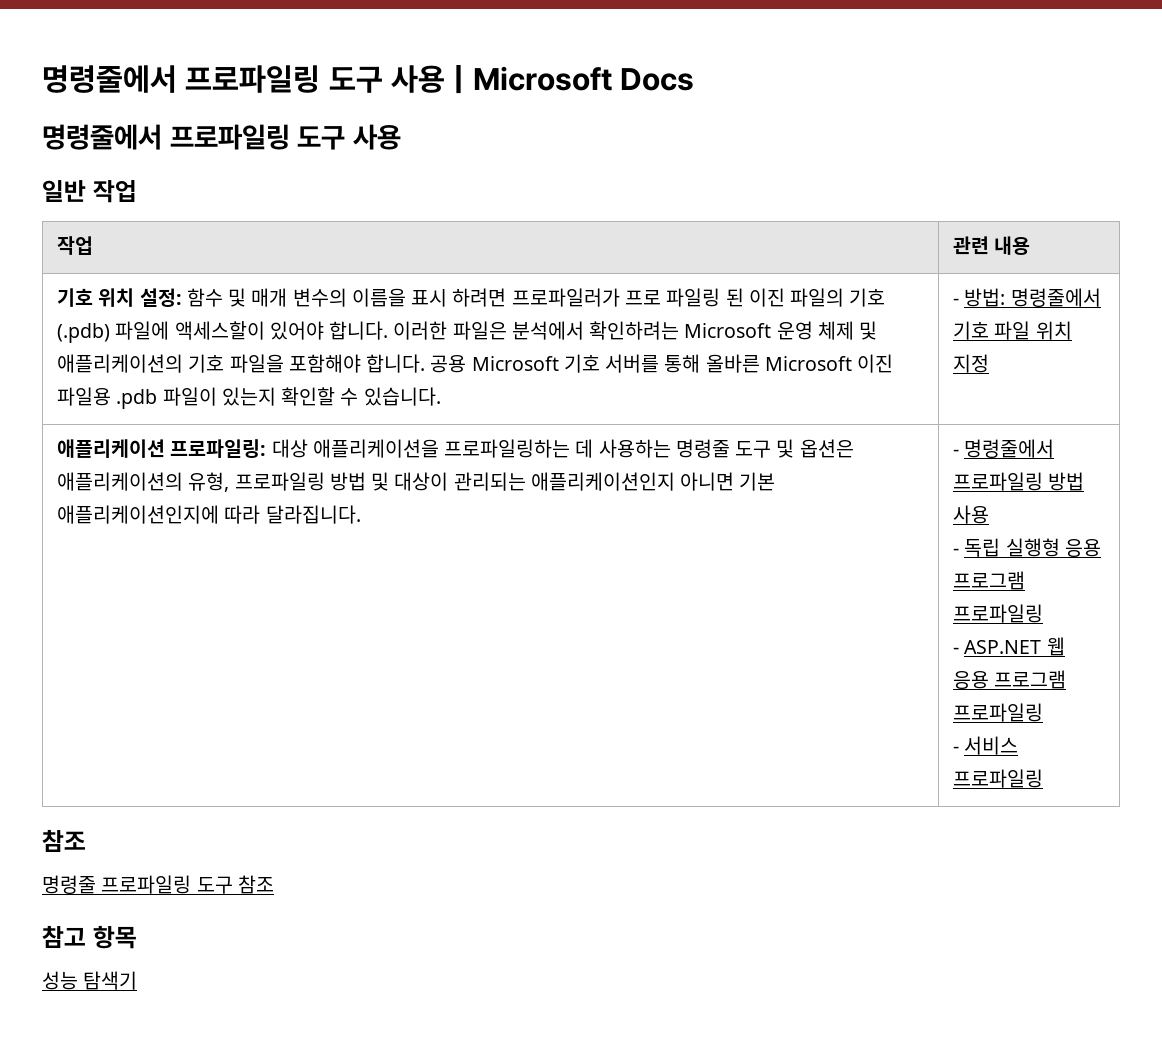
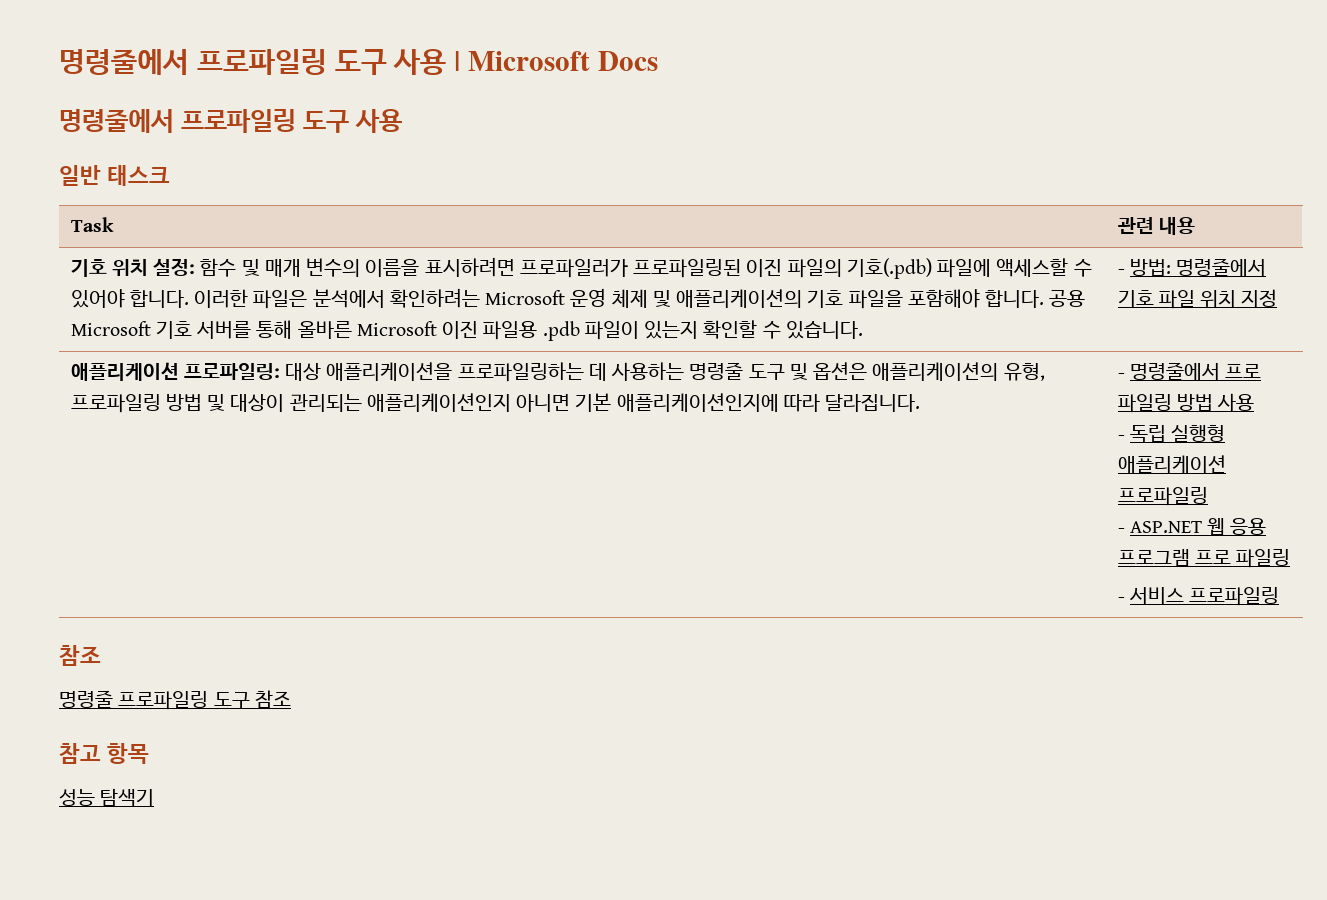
[92,180,137,203] [57,236,94,255] 작업 // 작업 -> [107,165,171,186] [70,217,114,232] 태스크 // Task
[411,288,886,307] [57,321,265,343] 표시 하려면 프로파일러가 프로 파일링 된 이진 파일의 기호 (.pdb) 파일에 액세스할이 -> [424,257,1092,279] 표시하려면 프로파일러가 프로파일링된 이진 파일의 기호(.pdb) 파일에 액세스할 수
[953,472,1044,491] 프로파일링 -> [1225,364,1262,378] [1117,394,1172,413] 프로 파일링
[1064,539,1101,557] [953,571,1026,590] 응용 프로그램 -> [1117,455,1226,474] 애플리케이션
[953,703,1044,722] 프로파일링 -> [1194,549,1291,568] 프로 파일링

